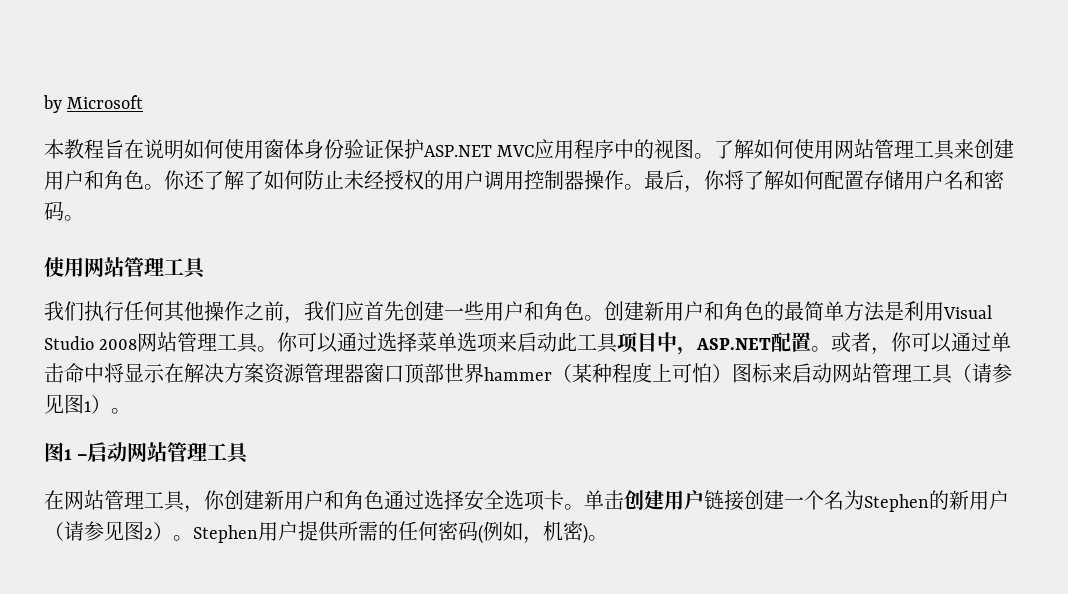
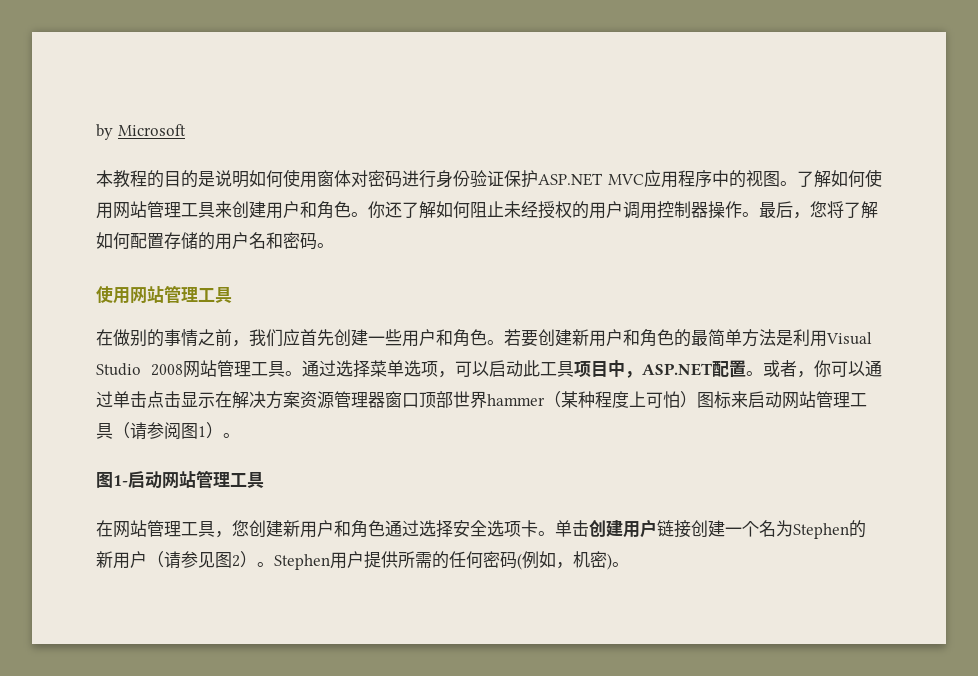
[104,139,144,159] 旨在 -> [147,170,215,188] 的目的是
(304, 149) none -> [351,170,436,188] 对密码进行
[244,170,324,190] 了如何防 -> [436,201,487,218] 如何阻
[704,170,725,190] 你 -> [810,201,827,218] 您
(904, 180) none -> [198,232,215,250] 的
[44,301,244,322] 我们执行任何其他操作 -> [96,329,198,347] 在做别的事情
(604, 318) none -> [504,329,538,347] 若要
[277,332,339,353] 你可以 -> (302, 373) none
[497,332,518,352] 来 -> [438,361,489,378] ，可以
[64,363,124,383] 命中将 -> [147,391,181,408] 点击
[44,394,64,414] 见 -> [164,422,181,439] 阅
[64,449,88,460] 1 – -> [113,475,128,486] 1-
[204,490,225,510] 你 -> [232,520,249,537] 您

